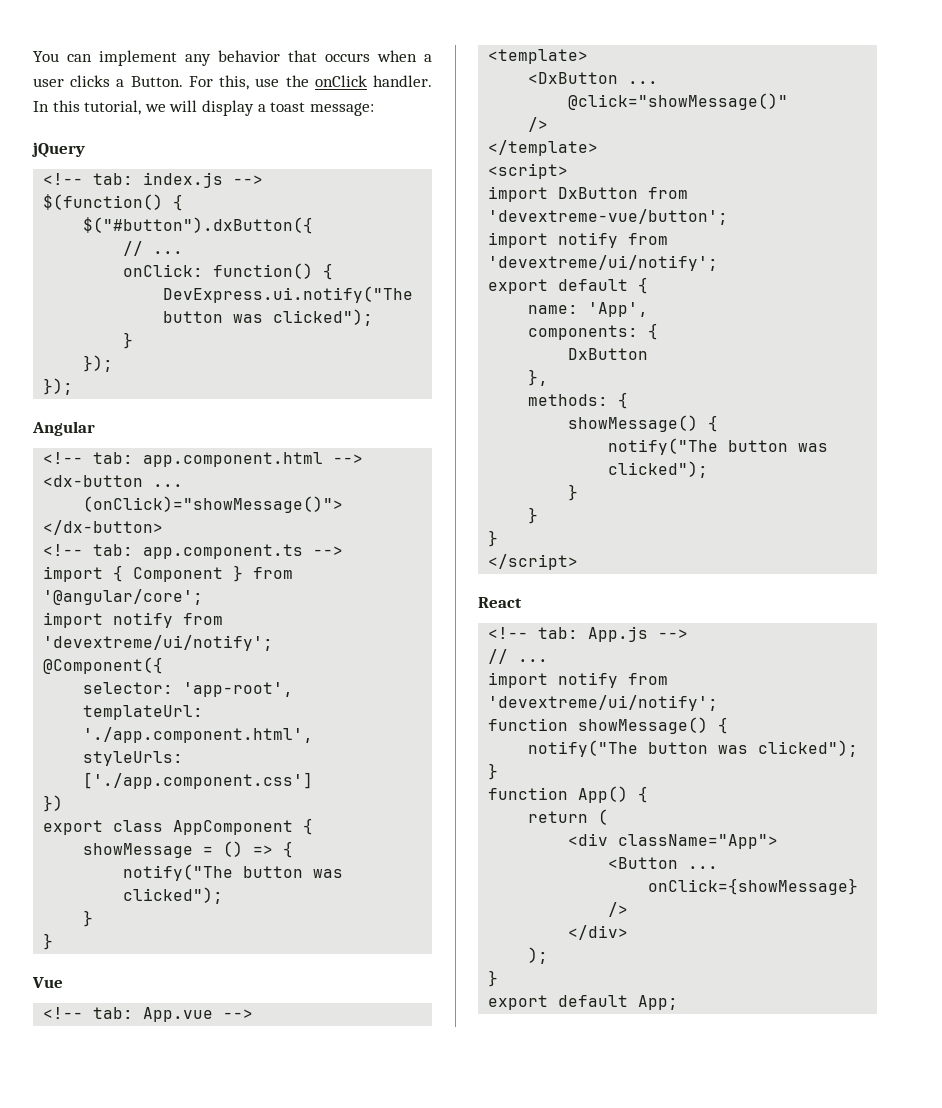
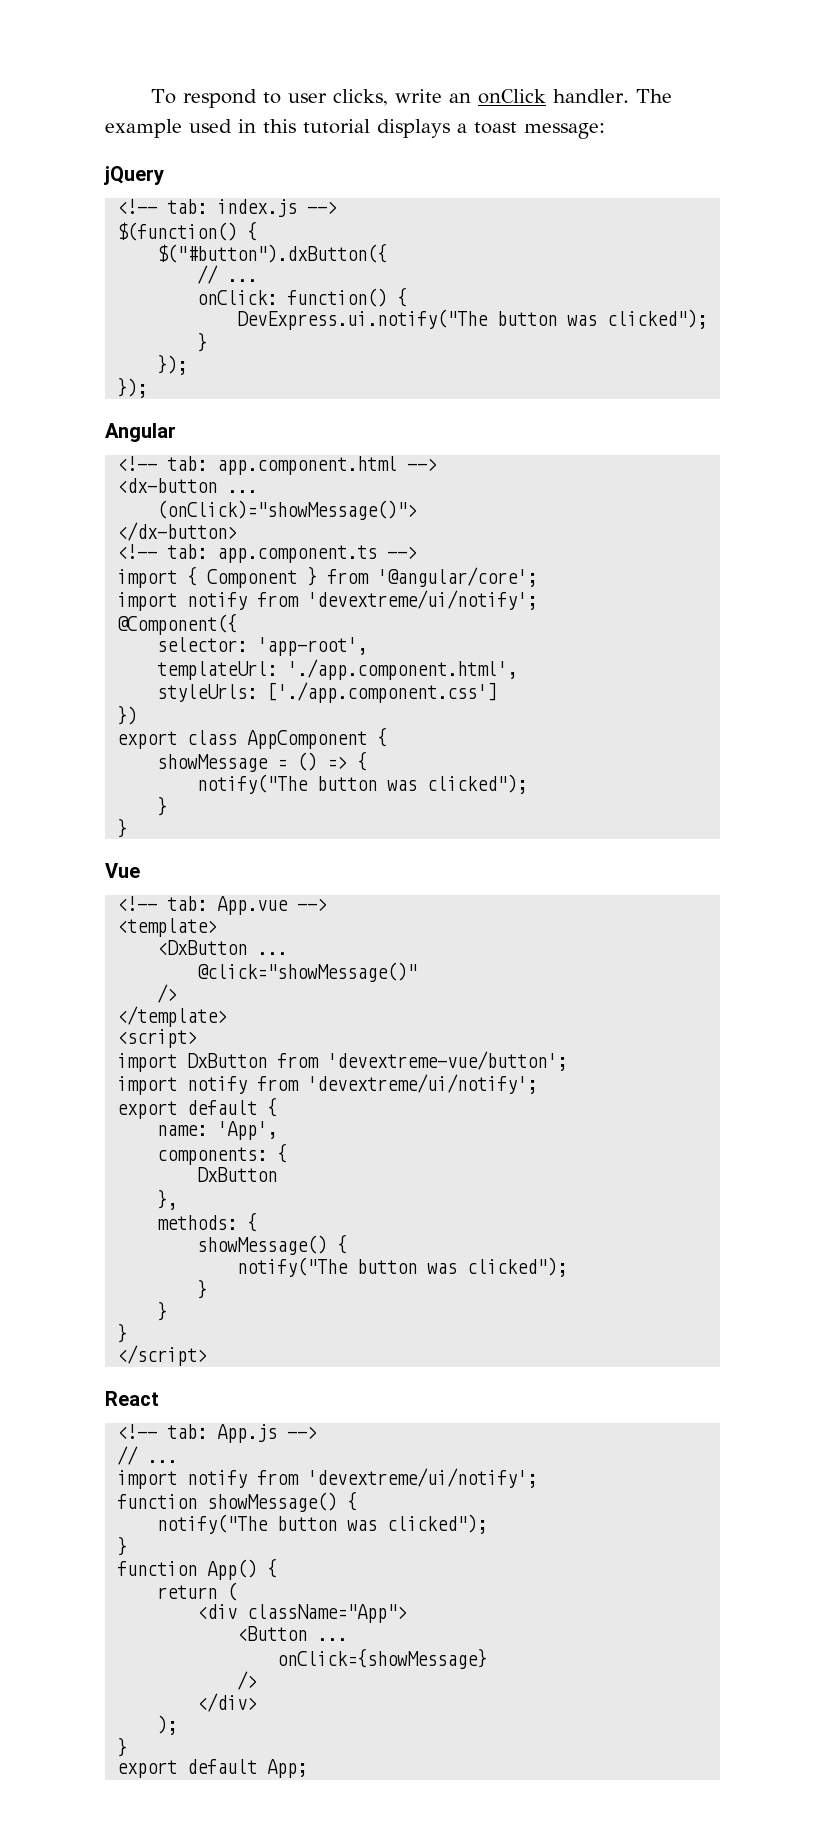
[33,50,432,66] [33,75,433,90] [33,100,254,116] You can implement any behavior that occurs when a user clicks a Button. For this, use the onClick handler. In this tutorial, we will display -> [150,89,672,108] [105,119,450,138] To respond to user clicks, write an onClick handler. The example used in this tutorial displays

